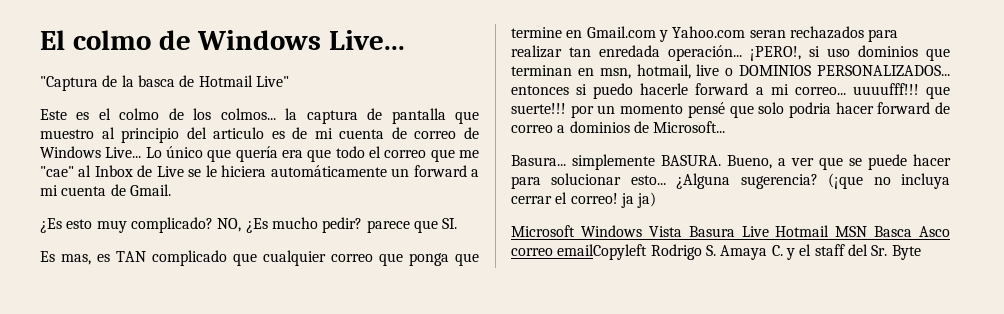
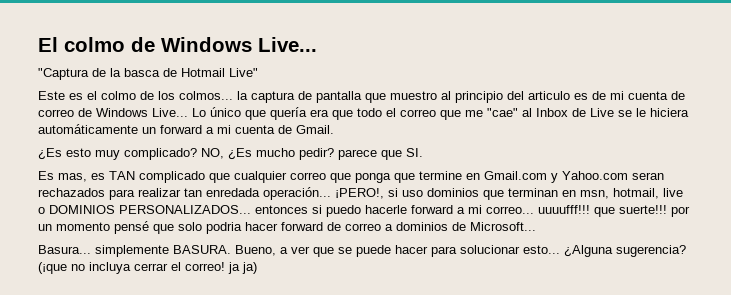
[511,225,950,237] [511,244,921,260] // Microsoft Windows Vista Basura Live Hotmail MSN Basca Asco correo emailCopyleft Rodrigo S. Amaya C. y el staff del Sr. Byte -> (257, 268) none

